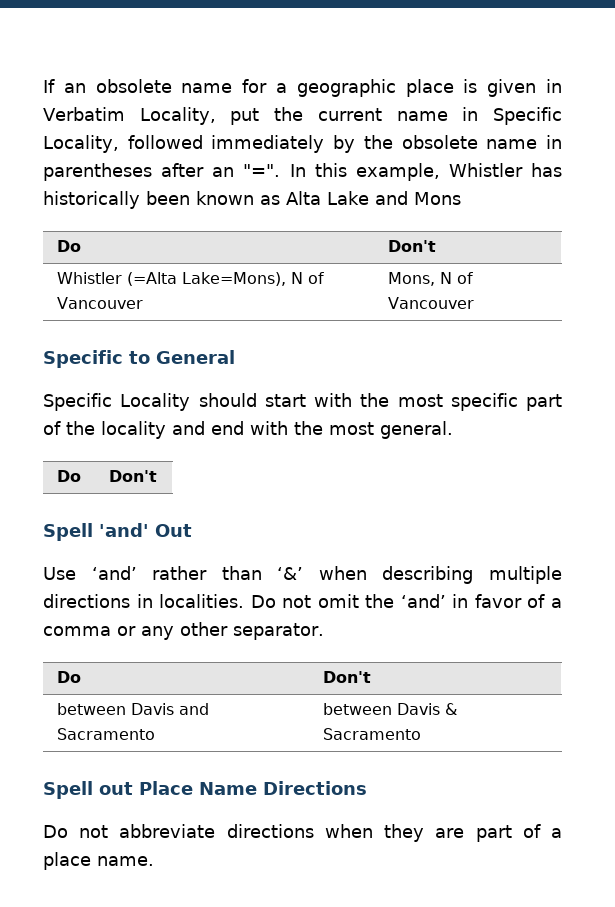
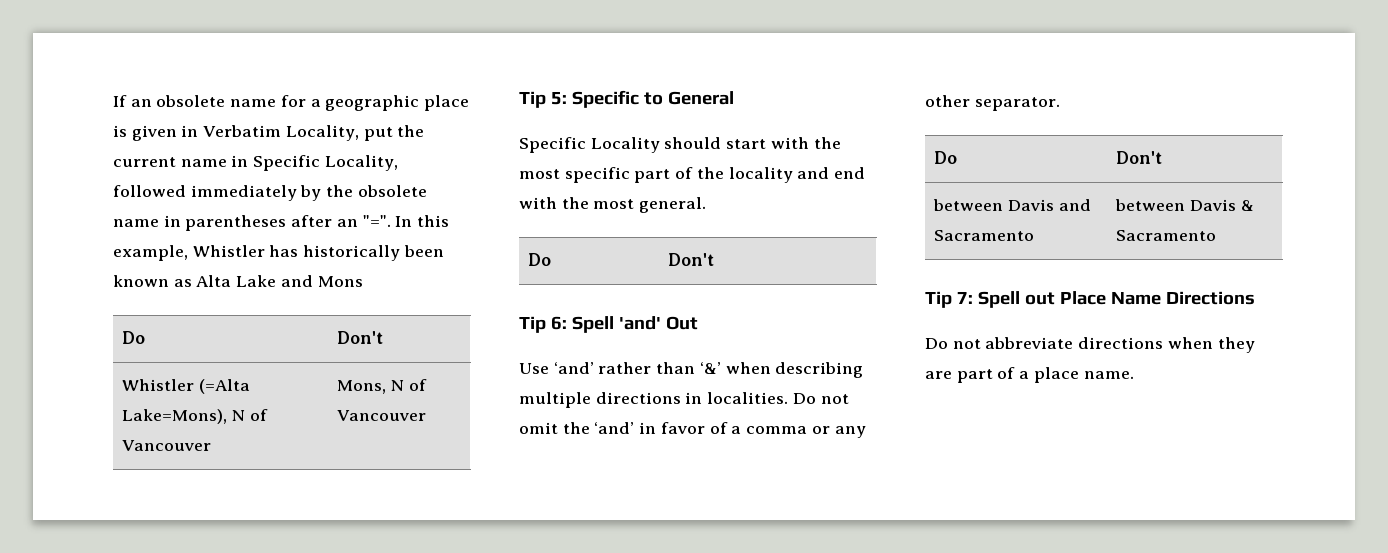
(474, 303) none -> [519,91,567,108] Tip 5:
(157, 476) none -> [519,316,567,333] Tip 6:
(421, 734) none -> [925,291,973,308] Tip 7:

